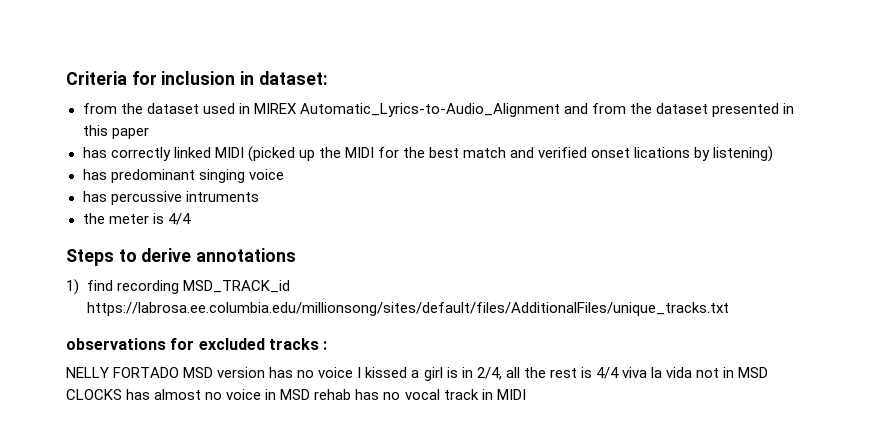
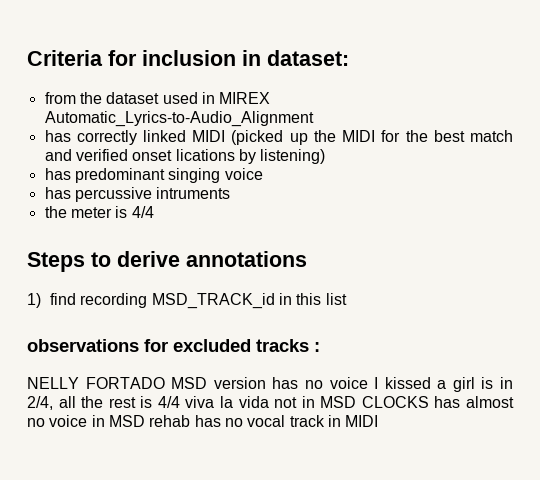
[563,103,795,117] [82,125,149,139] and from the dataset presented in this paper -> (314, 119) none
[86,302,729,316] https://labrosa.ee.columbia.edu/millionsong/sites/default/files/AdditionalFiles/unique_tracks.txt -> [279,293,347,305] in this list

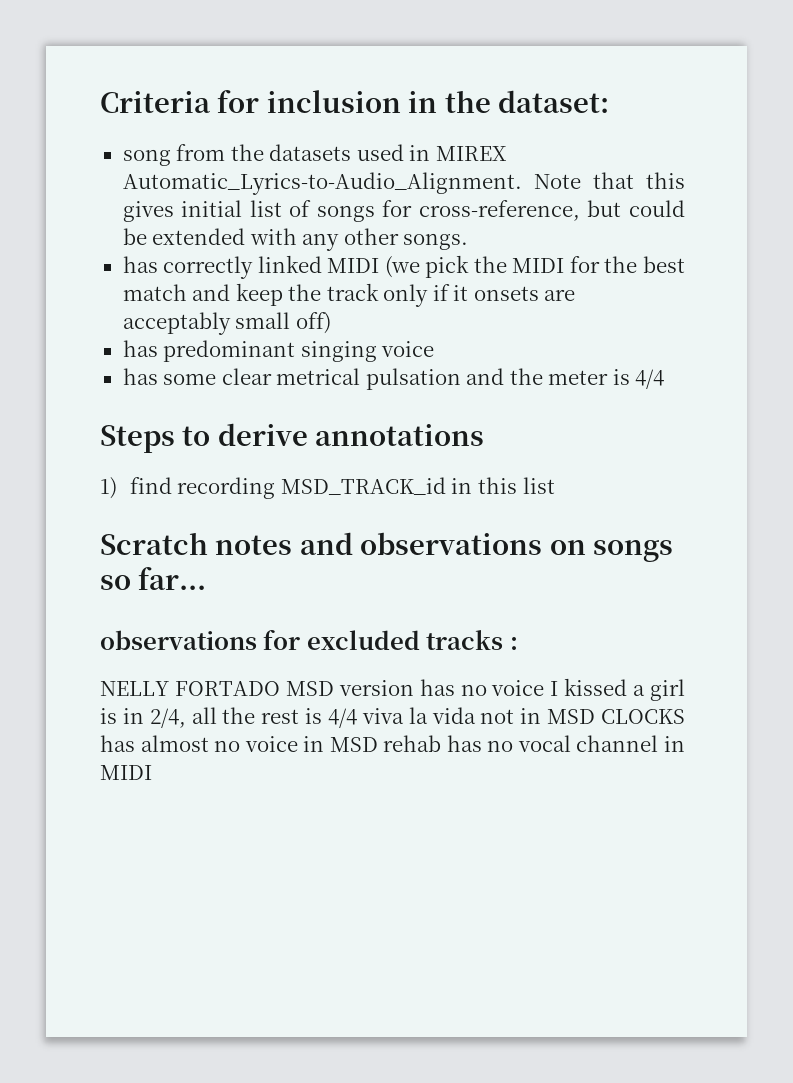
(261, 58) none -> [444,90,491,113] the
(349, 58) none -> [122,149,171,166] song
[106,92,160,104] dataset -> [269,144,352,161] datasets
[44,111,314,127] Automatic_Lyrics-to-Audio_Alignment -> [122,172,686,195] [122,200,686,222] [122,228,469,251] Automatic_Lyrics-to-Audio_Alignment. Note that this gives initial list of songs for cross-reference, but could be extended with any other songs.
[231,130,308,145] (picked up -> [384,255,470,278] (we pick
[75,149,326,164] verified onset lications by listening) -> [235,283,576,307] [122,312,331,335] keep the track only if it onsets are acceptably small off)
[74,187,231,202] percussive intruments // -> [163,368,505,390] some clear metrical pulsation and
(347, 299) none -> [100,532,674,562] [100,567,207,590] // Scratch notes and observations on songs so far...
[289,415,325,427] track -> [576,735,659,752] channel

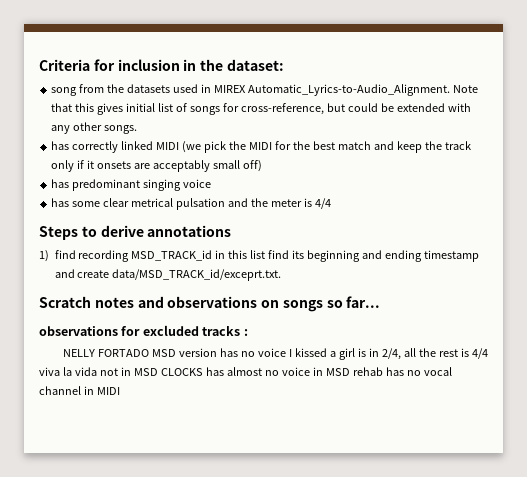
(555, 485) none -> [268,250,480,262] [54,269,282,281] find its beginning and ending timestamp and create data/MSD_TRACK_id/exceprt.txt.

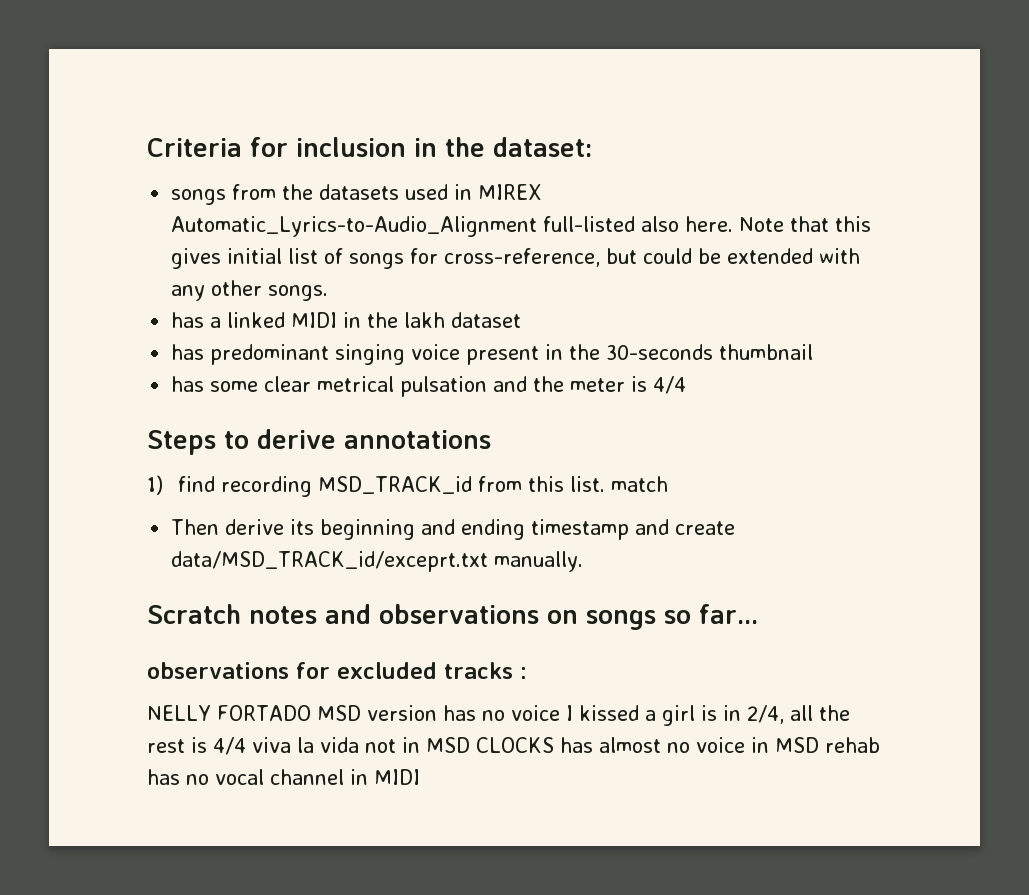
[51,87,78,96] song -> [171,189,227,205] songs
[247,84,450,96] Automatic_Lyrics-to-Audio_Alignment. -> [171,216,734,237] Automatic_Lyrics-to-Audio_Alignment full-listed also here.
[72,141,119,153] correctly -> [210,317,222,328] a
[181,141,471,153] [51,160,262,172] (we pick the MIDI for the best match and keep the track only if it onsets are acceptably small off) -> [343,312,522,328] in the lakh dataset
(212, 183) none -> [466,344,814,365] present in the 30-seconds thumbnail
[215,250,290,259] in this list find -> [477,476,668,492] [171,519,285,535] from this list. match // Then derive
[112,269,282,281] data/MSD_TRACK_id/exceprt.txt. -> [171,551,584,572] data/MSD_TRACK_id/exceprt.txt manually.

